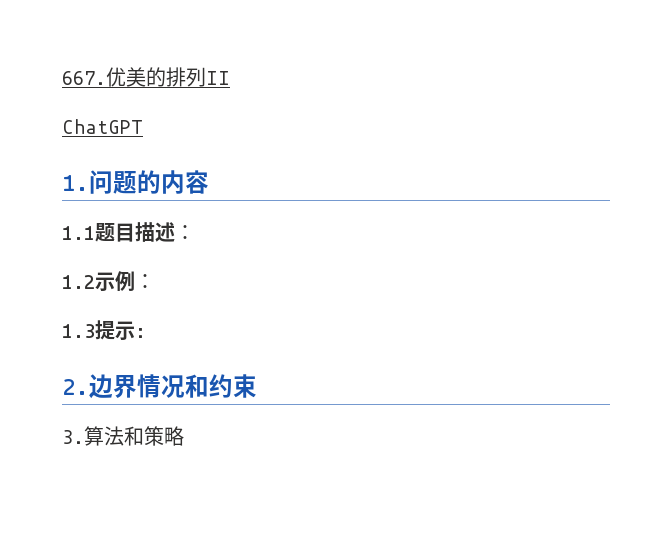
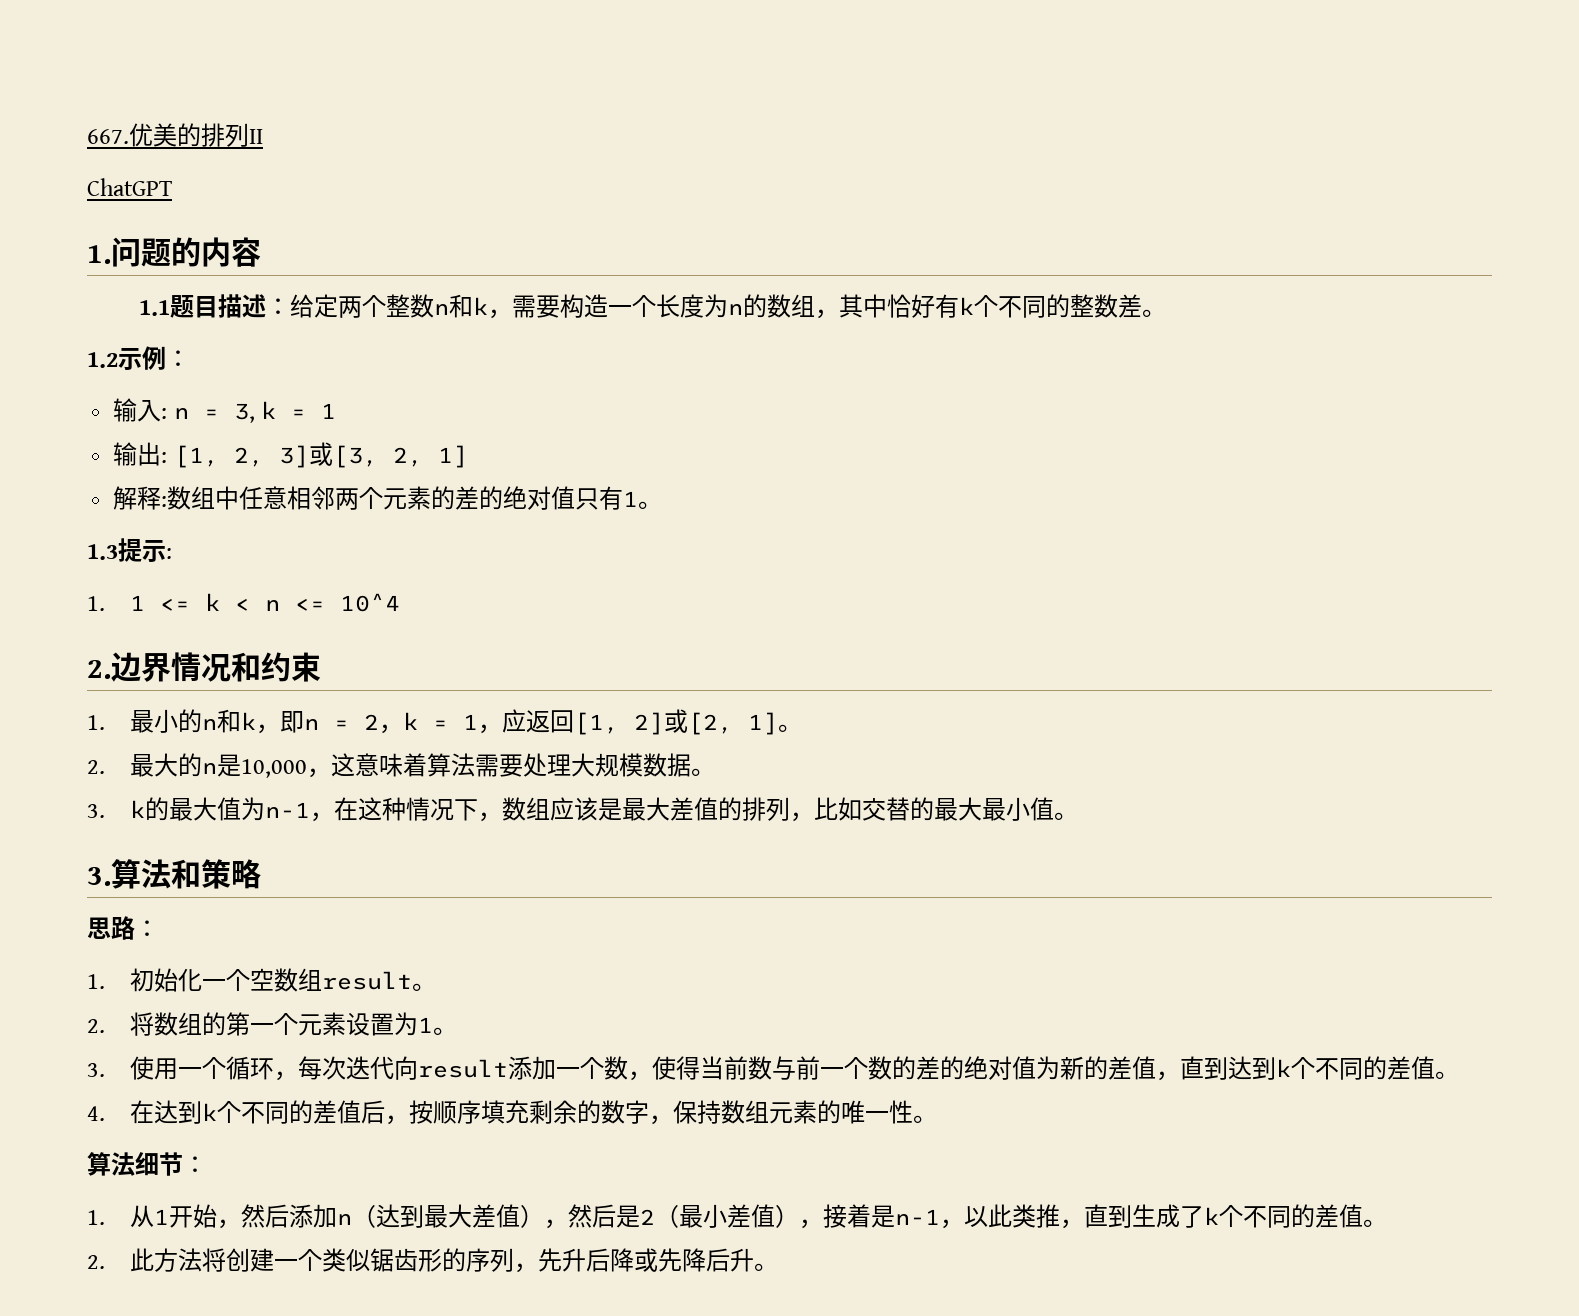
[62,271,155,291] [62,320,146,340] // 1.2示例： // 1.3提示: -> [290,294,1167,319] [87,346,190,370] [113,398,337,423] [113,442,468,468] [113,486,663,510] [87,538,172,562] [87,593,400,612] 给定两个整数n和k，需要构造一个长度为n的数组，其中恰好有k个不同的整数差。 // 1.2示例： // 输入: n = 3, k = 1 // 输出: [1, 2, 3]或[3, 2, 1] // 解释:数组中任意相邻两个元素的差的绝对值只有1。 // 1.3提示: // 1. 1 <= k < n <= 10^4
[62,426,184,446] 3.算法和策略 -> [87,709,802,735] [87,753,715,778] [87,797,1078,822] [87,859,261,889] [87,916,159,940] [87,968,436,992] [87,1012,457,1036] [87,1056,1459,1081] [87,1100,937,1125] [87,1152,207,1176] [87,1204,1387,1229] [87,1248,778,1273] 1.最小的n和k，即n = 2，k = 1，应返回[1, 2]或[2, 1]。 // 2.最大的n是10,000，这意味着算法需要处理大规模数据。 // 3. k的最大值为n-1，在这种情况下，数组应该是最大差值的排列，比如交替的最大最小值。 // 3.算法和策略 // 思路： // 1.初始化一个空数组result。 // 2.将数组的第一个元素设置为1。 // 3.使用一个循环，每次迭代向result添加一个数，使得当前数与前一个数的差的绝对值为新的差值，直到达到k个不同的差值。 // 4.在达到k个不同的差值后，按顺序填充剩余的数字，保持数组元素的唯一性。 // 算法细节： // 1.从1开始，然后添加n（达到最大差值），然后是2（最小差值），接着是n-1，以此类推，直到生成了k个不同的差值。 // 2.此方法将创建一个类似锯齿形的序列，先升后降或先降后升。

